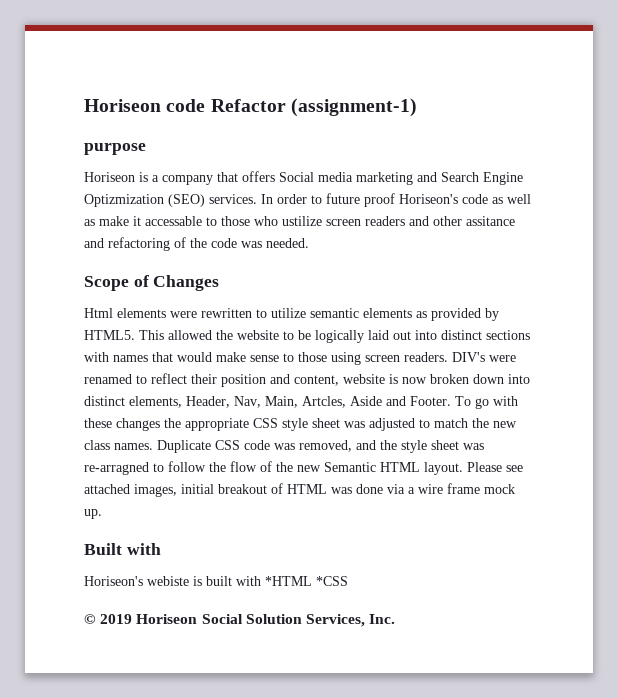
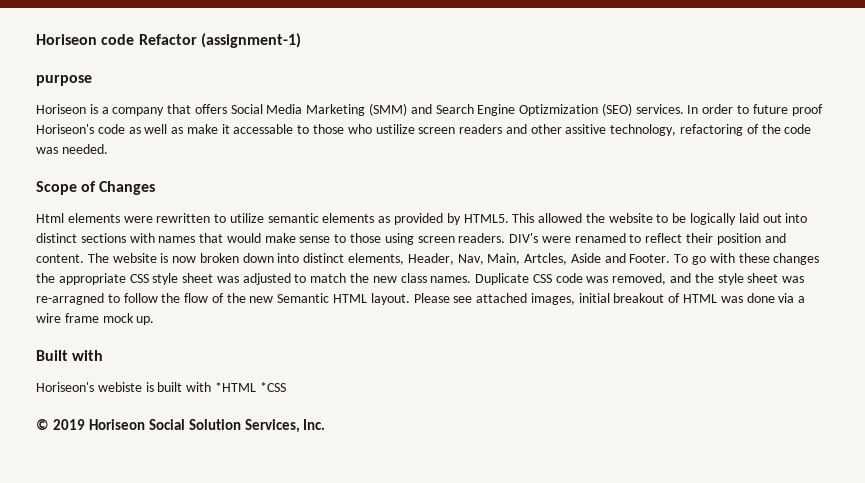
[318,172,413,185] media marketing -> [266,103,408,116] Media Marketing (SMM)
[466,216,515,226] [84,238,104,248] assitance and -> [565,124,677,136] assitive technology,
[294,375,339,386] content, -> [36,253,109,263] content. The

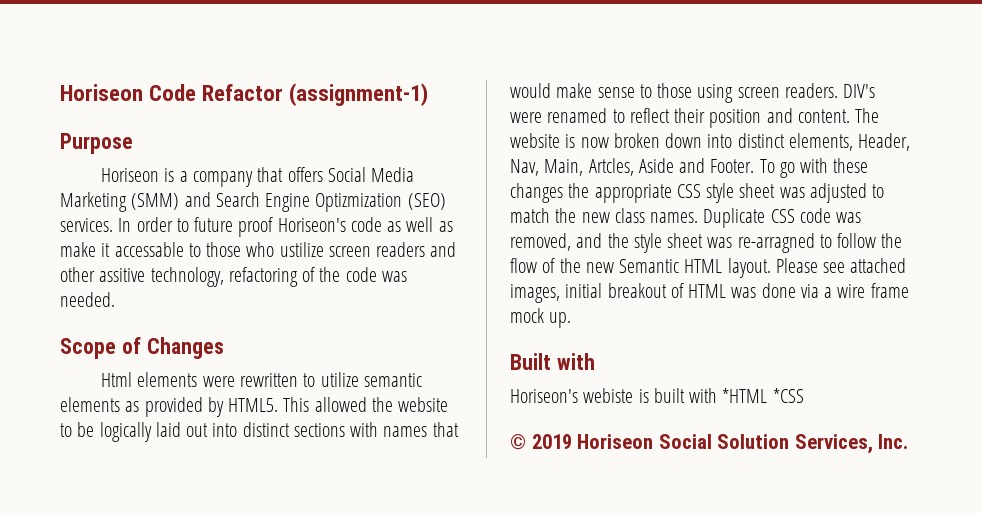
[36,34,135,45] Horiseon code -> [60,84,197,101] Horiseon Code
[36,75,92,86] purpose -> [60,133,133,154] Purpose

